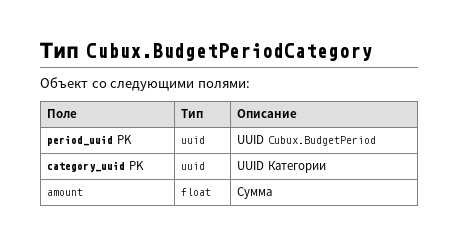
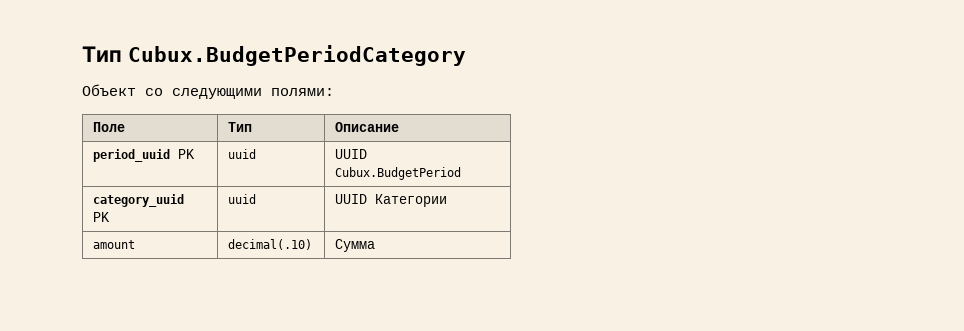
[181,188,212,196] float -> [228,239,313,250] decimal(.10)

